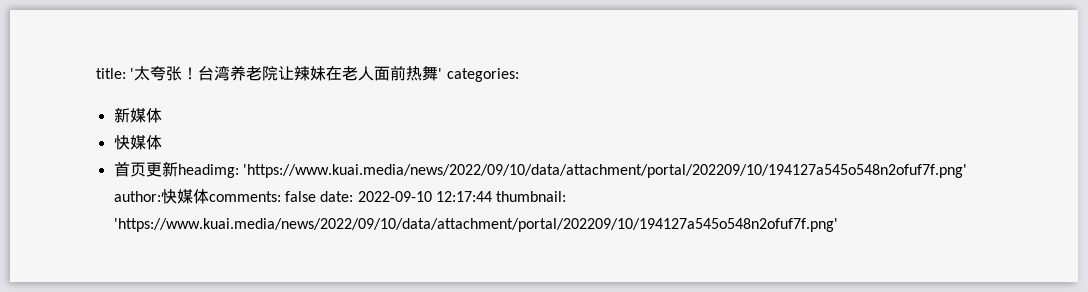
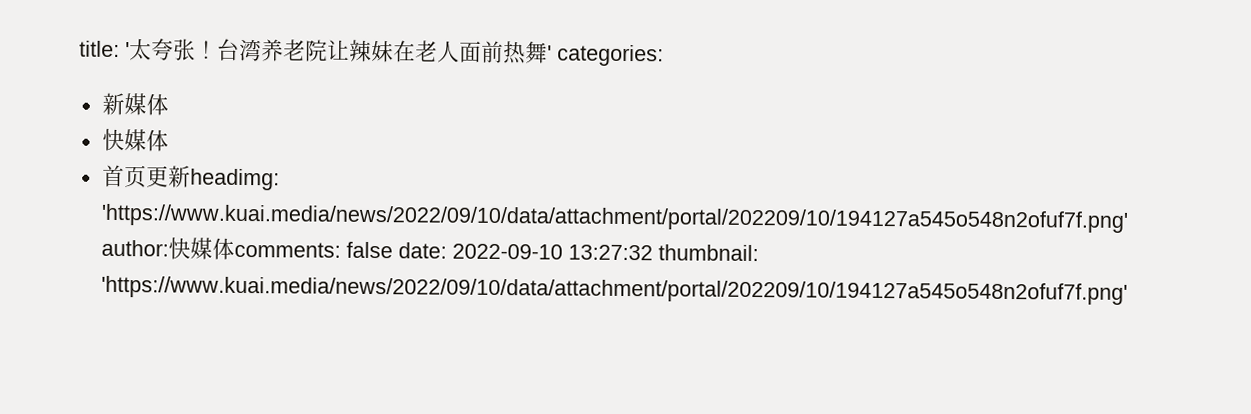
[435,191,492,202] 12:17:44 -> [567,244,653,261] 13:27:32

